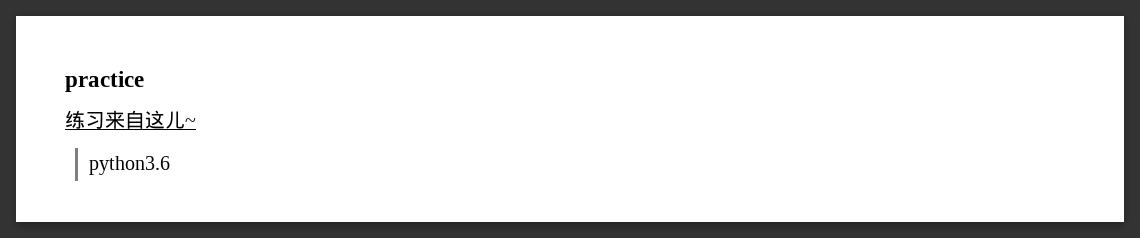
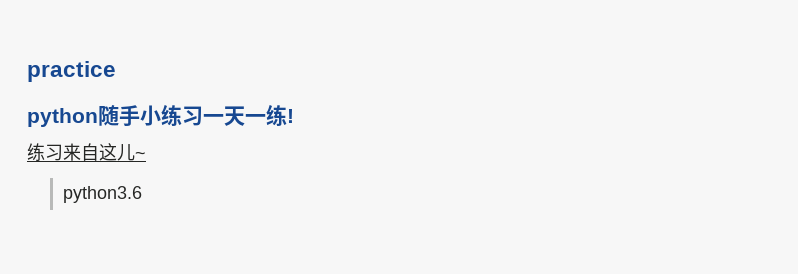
(144, 81) none -> [27,104,294,127] // python随手小练习一天一练!

